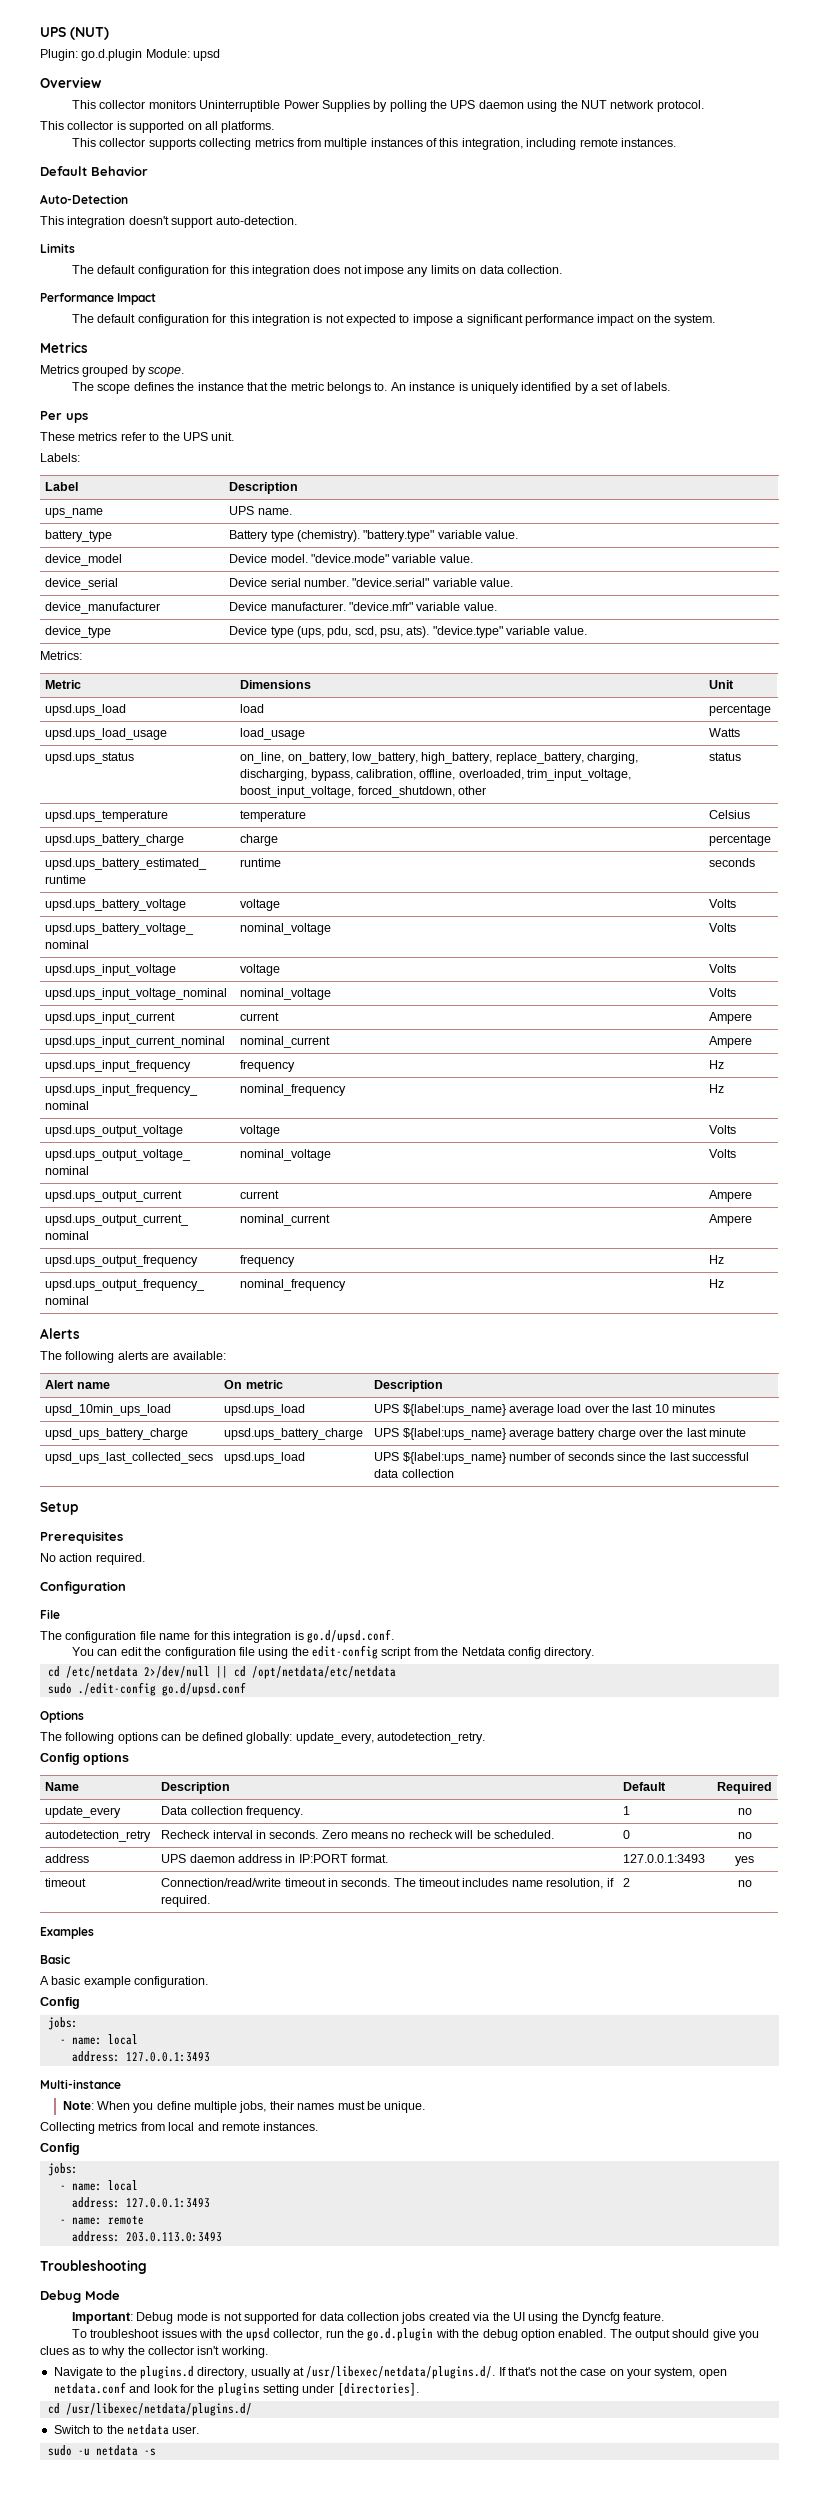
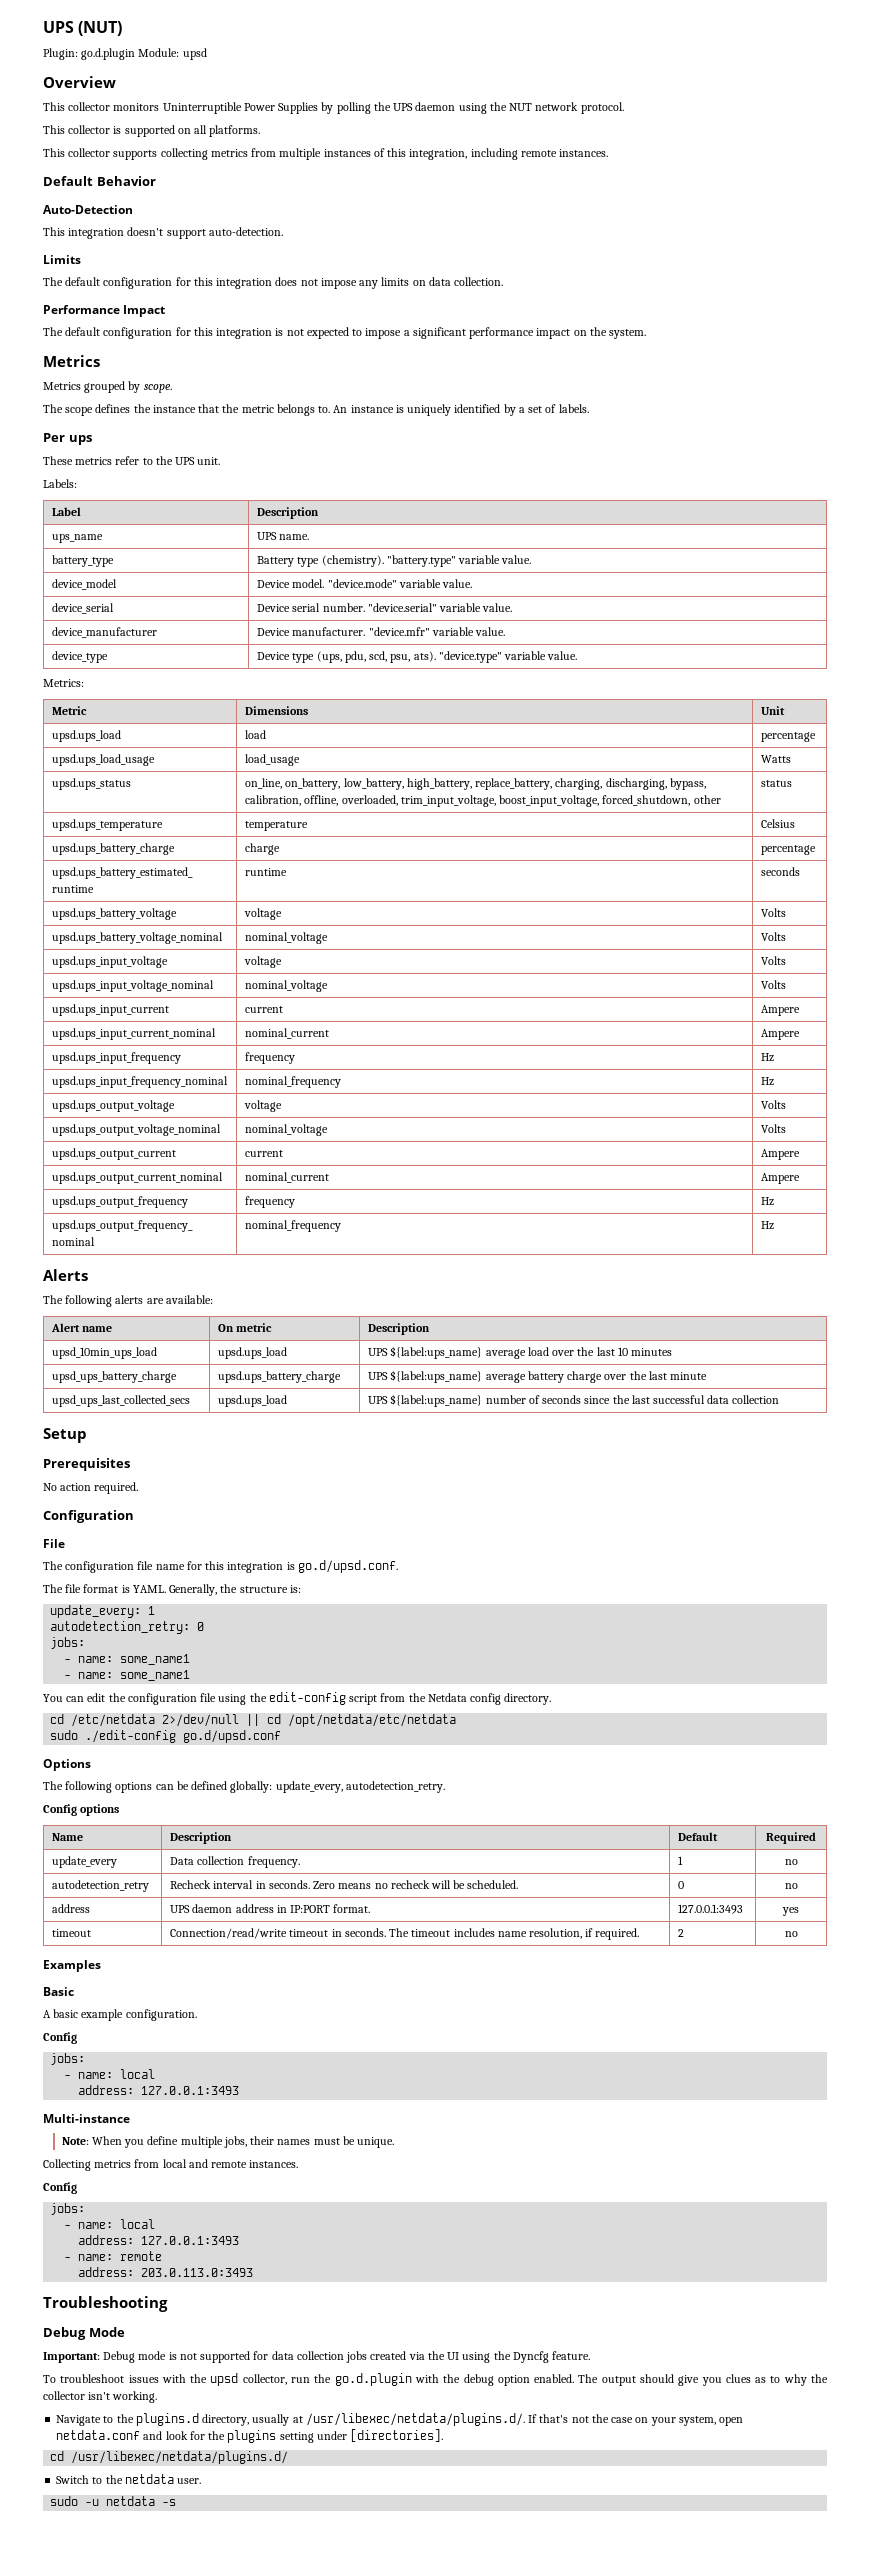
(394, 1636) none -> [43,1584,301,1596] [50,1605,156,1618] [50,1621,205,1634] [50,1637,86,1649] [64,1654,191,1665] [64,1670,191,1681] // The file format is YAML. Generally, the structure is: // update_every: 1 // autodetection_retry: 0 // jobs: // - name: some_name1 // - name: some_name1

